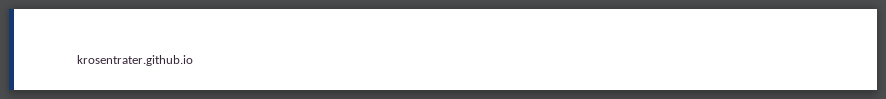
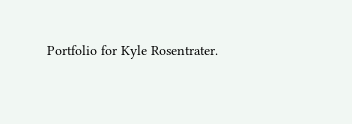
[77,55,193,66] krosentrater.github.io -> [47,45,218,59] Portfolio for Kyle Rosentrater.

